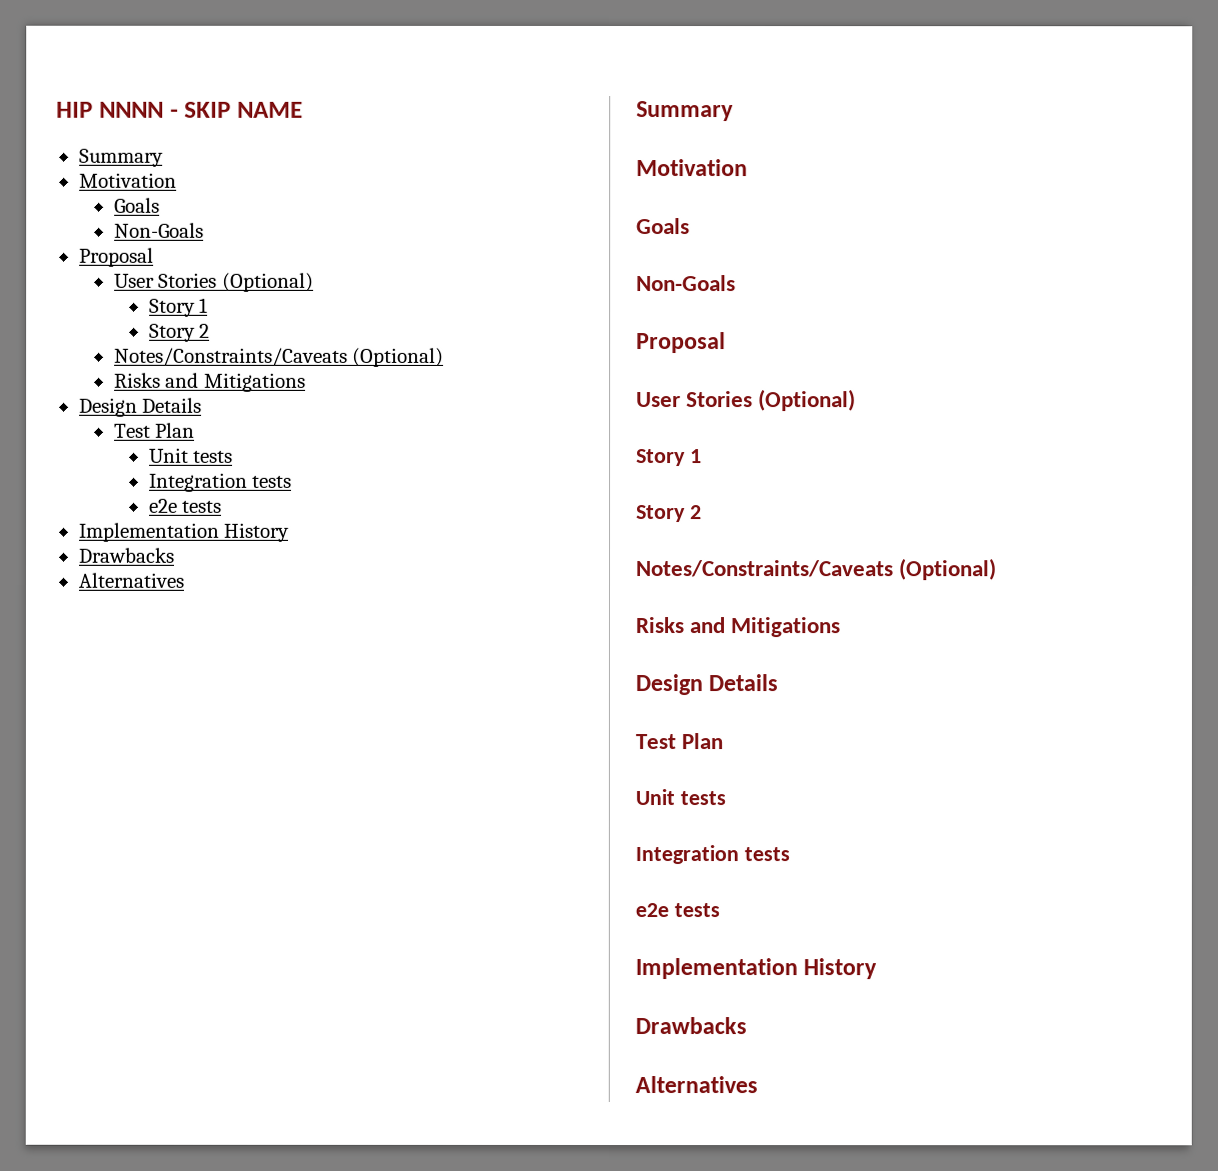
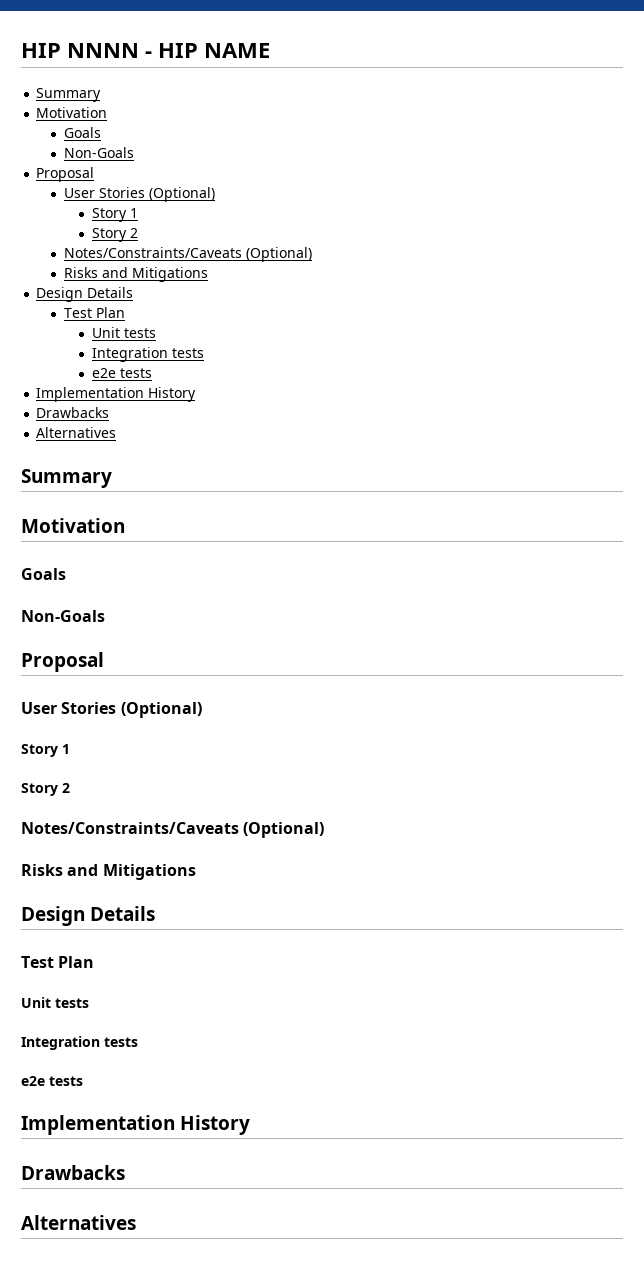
[184,101,232,118] SKIP -> [158,43,198,58] HIP

